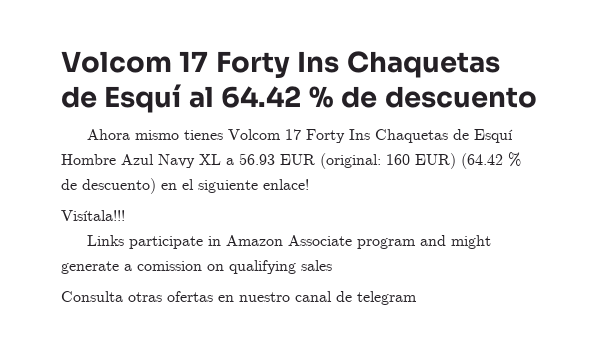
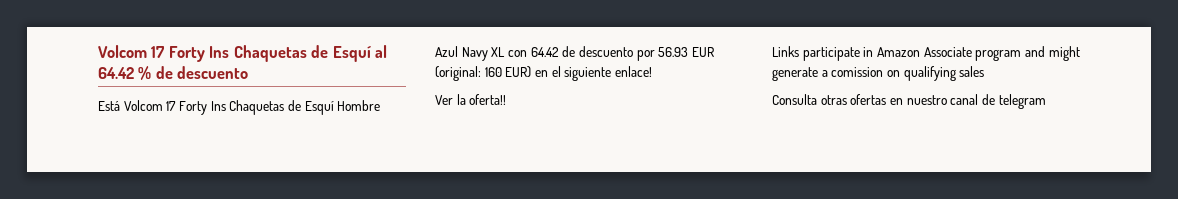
[86,129,223,140] Ahora mismo tienes -> [98,101,120,111] Está
[226,158,234,165] a -> [507,46,655,61] con 64.42 de descuento por
[461,152,521,169] [61,178,156,194] (64.42 % de descuento) -> (532, 72) none
[61,210,125,221] Visítala!!! -> [435,94,507,105] Ver la oferta!!

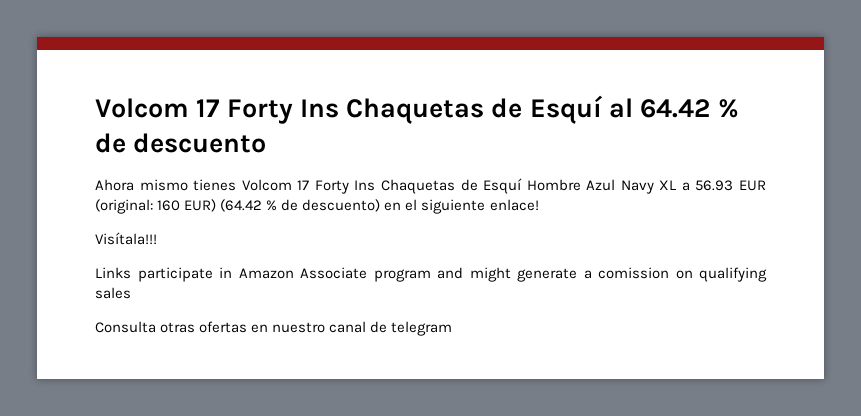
[98,101,120,111] Está -> [95,179,237,191] Ahora mismo tienes
[507,46,655,61] con 64.42 de descuento por -> [681,182,690,191] a
(532, 72) none -> [220,199,381,212] (64.42 % de descuento)
[435,94,507,105] Ver la oferta!! -> [95,232,157,245] Visítala!!!

